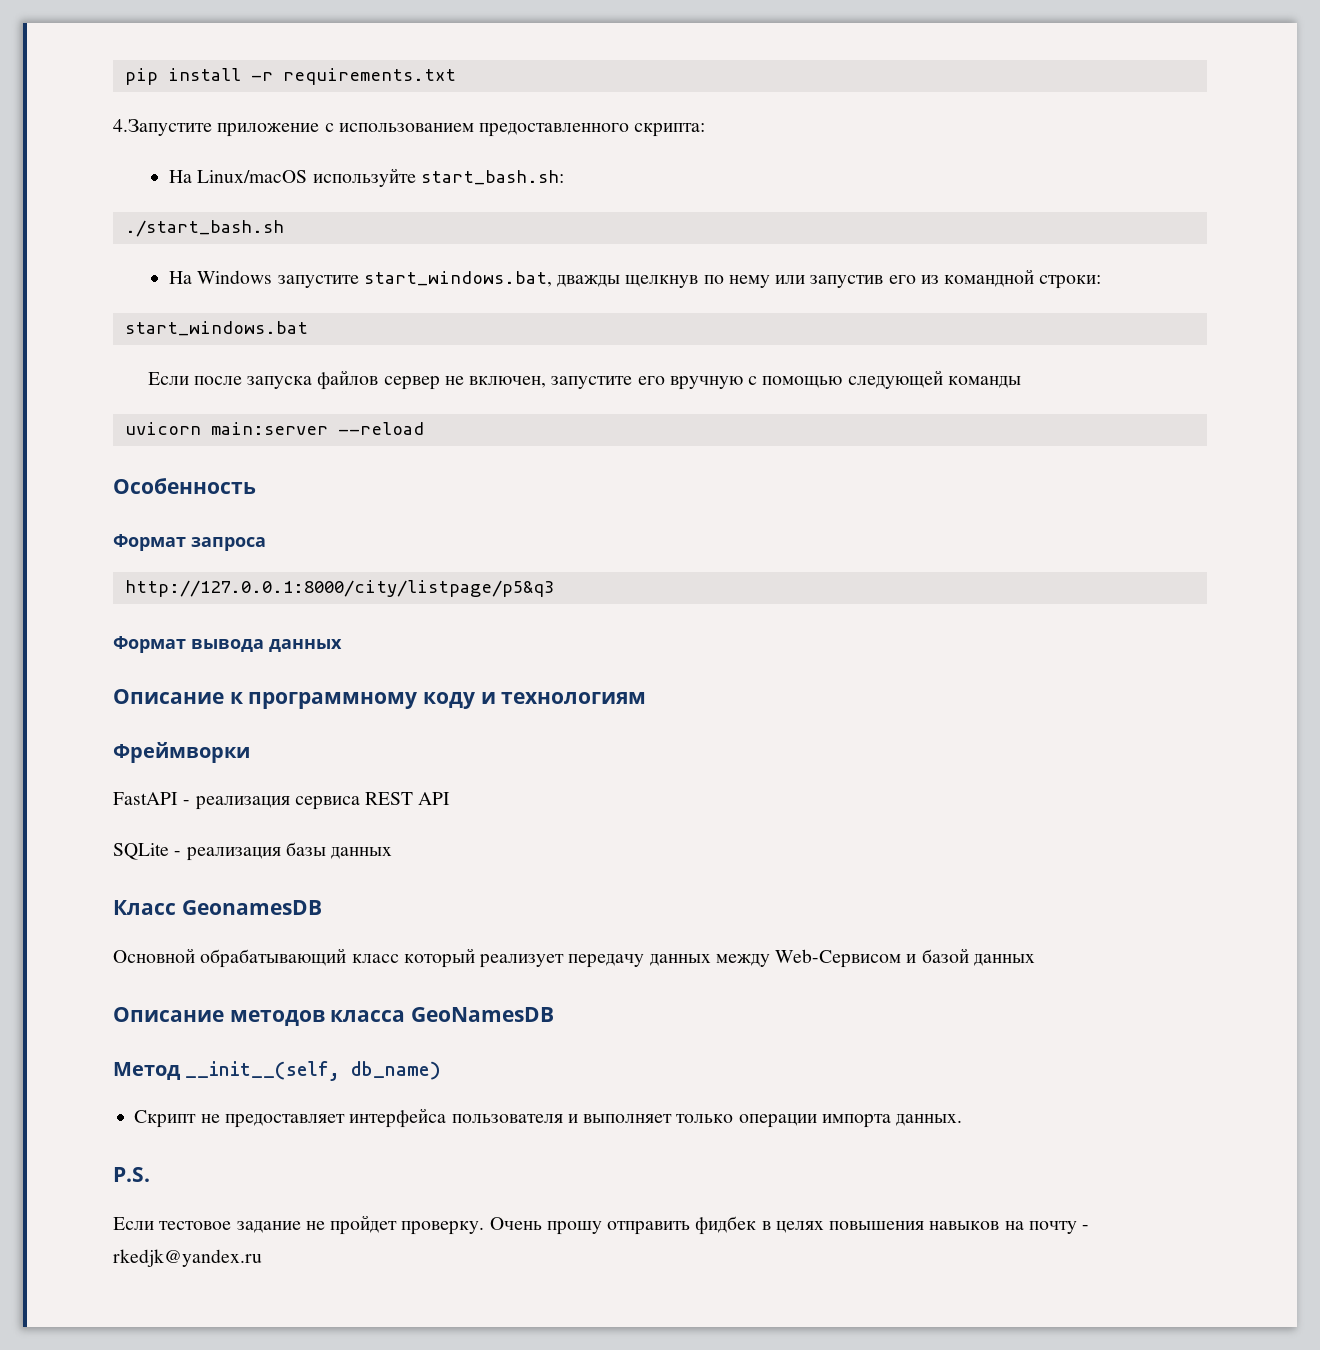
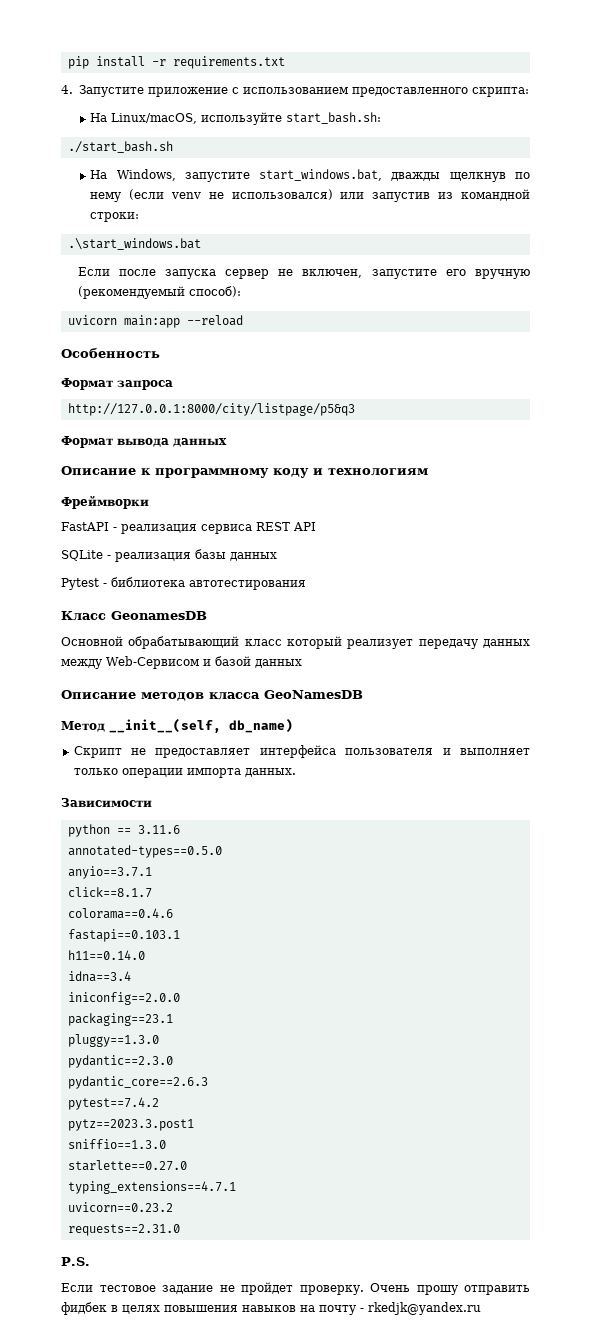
[113,119,212,136] 4.Запустите -> [61,85,144,97] 4. Запустите
[197,170,308,183] Linux/macOS -> [111,113,198,124] Linux/macOS,
[197,270,273,284] Windows -> [116,169,176,181] Windows,
(770, 281) none -> [129,189,333,200] (если venv не использовался)
[888,275,916,284] его -> (431, 197) none
[124,321,308,336] start_windows.bat -> [67,238,201,250] .\start_windows.bat
[317,370,379,390] файлов -> (216, 274) none
[748,370,1021,389] с помощью следующей команды -> [77,286,241,299] (рекомендуемый способ):
[210,422,328,435] main:server -> [123,315,180,328] main:app
(393, 853) none -> [61,577,306,590] // Pytest - библиотека автотестирования
(963, 1120) none -> [61,798,152,807] [67,824,180,837] [67,845,222,858] [67,866,152,879] [67,887,152,898] [67,908,173,919] [67,929,180,942] [67,950,145,960] [67,971,131,982] [67,992,180,1005] [67,1013,173,1026] [67,1034,159,1047] [67,1055,173,1068] [67,1076,208,1089] [67,1097,159,1110] [67,1119,194,1131] [67,1139,166,1149] [67,1160,187,1171] [67,1181,236,1194] [67,1202,173,1212] [67,1224,180,1236] // Зависимости // python == 3.11.6 // annotated-types==0.5.0 // anyio==3.7.1 // click==8.1.7 // colorama==0.4.6 // fastapi==0.103.1 // h11==0.14.0 // idna==3.4 // iniconfig==2.0.0 // packaging==23.1 // pluggy==1.3.0 // pydantic==2.3.0 // pydantic_core==2.6.3 // pytest==7.4.2 // pytz==2023.3.post1 // sniffio==1.3.0 // starlette==0.27.0 // typing_extensions==4.7.1 // uvicorn==0.23.2 // requests==2.31.0

